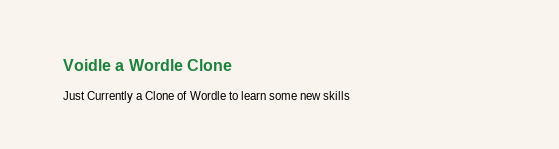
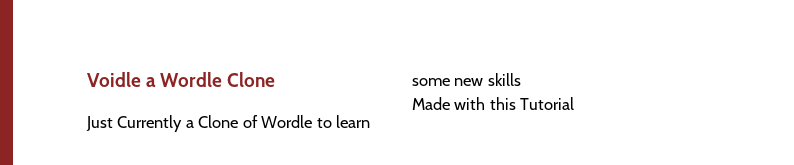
(351, 95) none -> [412,97,575,110] // Made with this Tutorial

